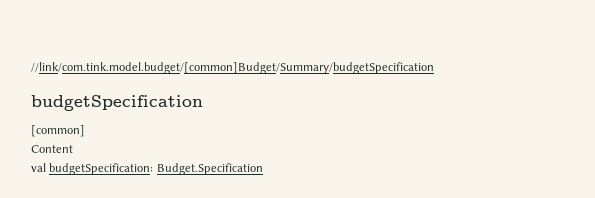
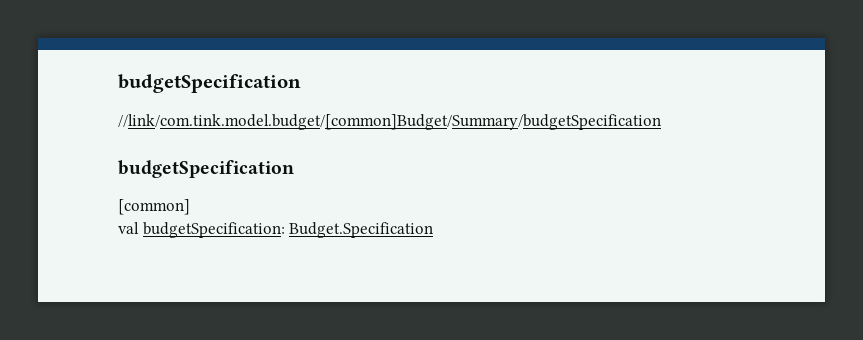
(31, 68) none -> [118,74,301,93] budgetSpecification //
[31,145,73,153] // Content -> (190, 207) none

